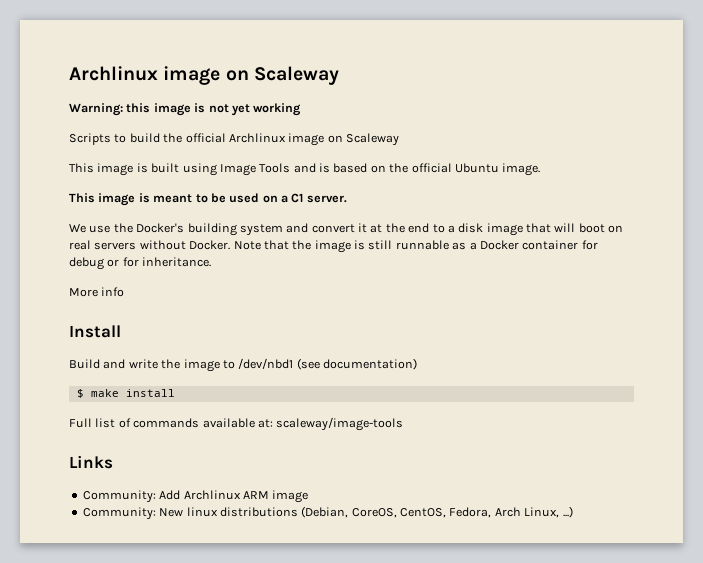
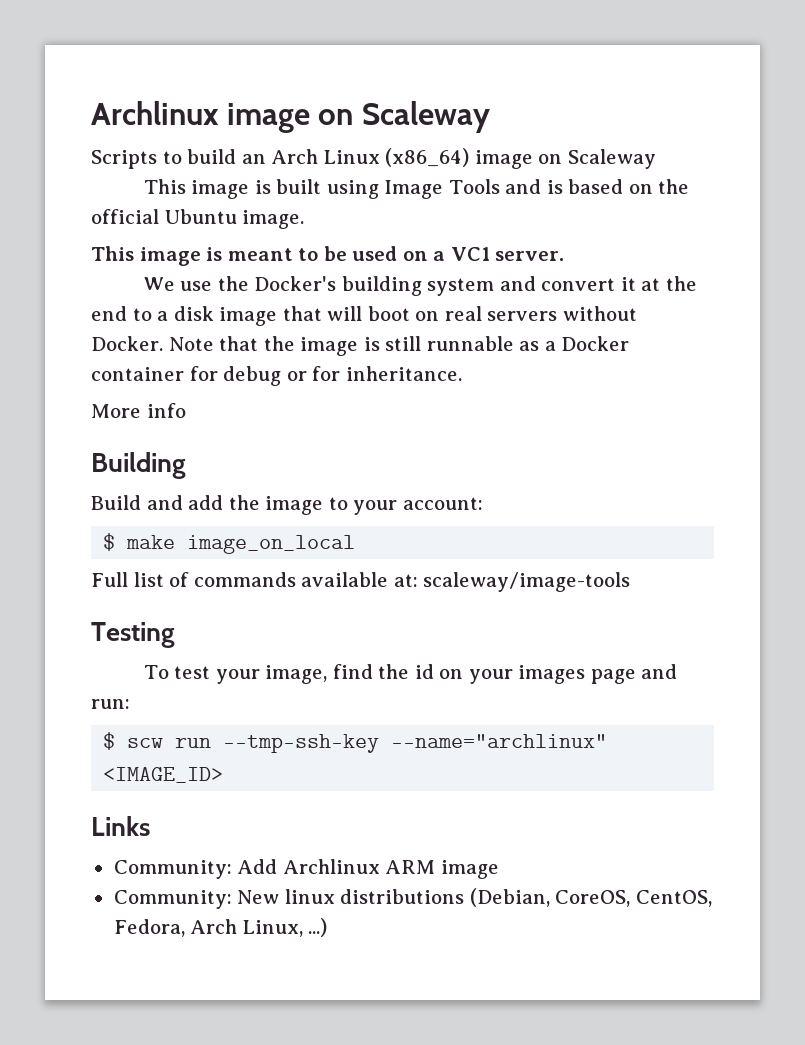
[69,66,339,85] [69,103,302,116] Archlinux image on Scaleway // Warning: this image is not yet working -> [91,101,490,133] Archlinux image on Scaleway
[163,133,286,143] the official Archlinux -> [241,148,470,167] an Arch Linux (x86_64)
[291,193,304,203] C1 -> [450,247,490,261] VC1
[69,325,121,338] Install -> [91,452,186,479] Building
[128,359,158,369] write -> [188,495,224,510] add
[238,358,417,370] /dev/nbd1 (see documentation) -> [353,497,483,515] your account:
[125,389,175,397] install -> [187,535,356,554] image_on_local
(404, 424) none -> [91,622,175,648] [143,664,678,684] [91,699,130,709] [103,732,608,753] [103,767,224,783] // Testing // To test your image, find the id on your images page and run: // $ scw run --tmp-ssh-key --name="archlinux" <IMAGE_ID>

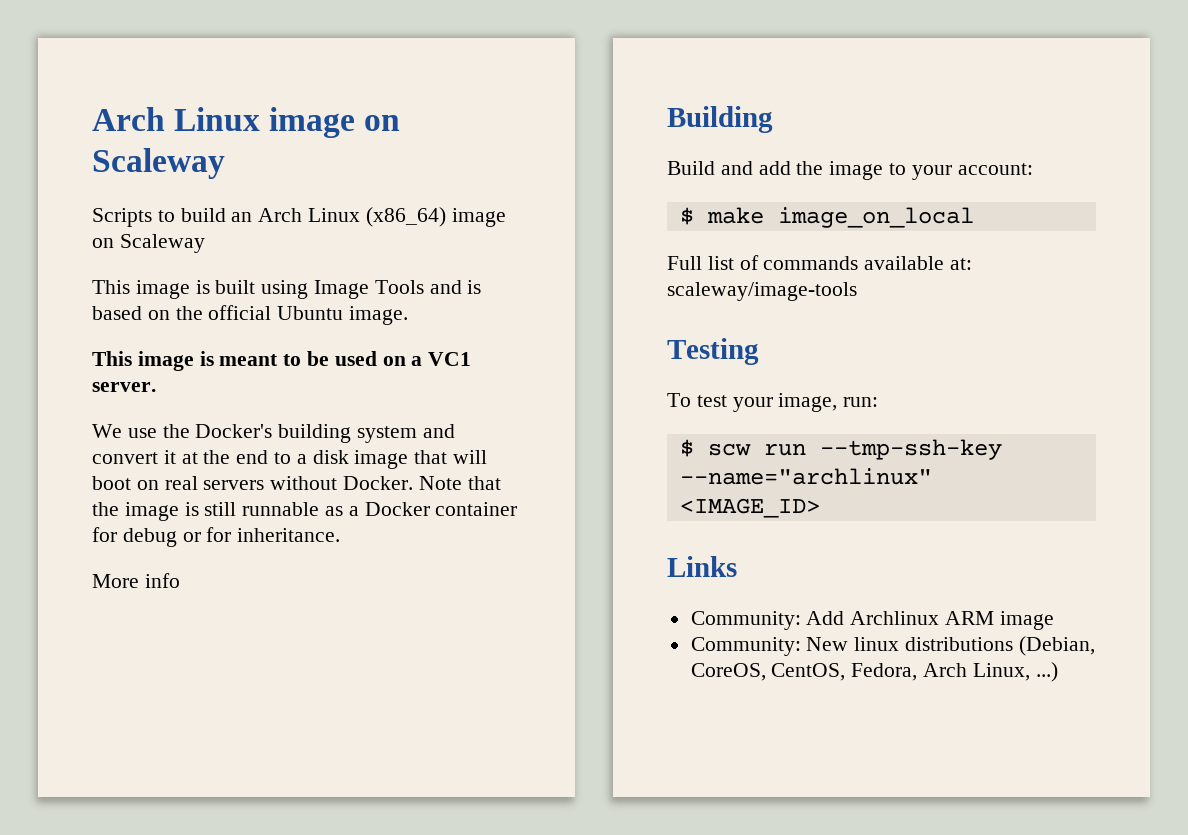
[91,101,219,125] Archlinux -> [92,107,261,131] Arch Linux
[332,664,678,684] find the id on your images page and -> (838, 402) none

